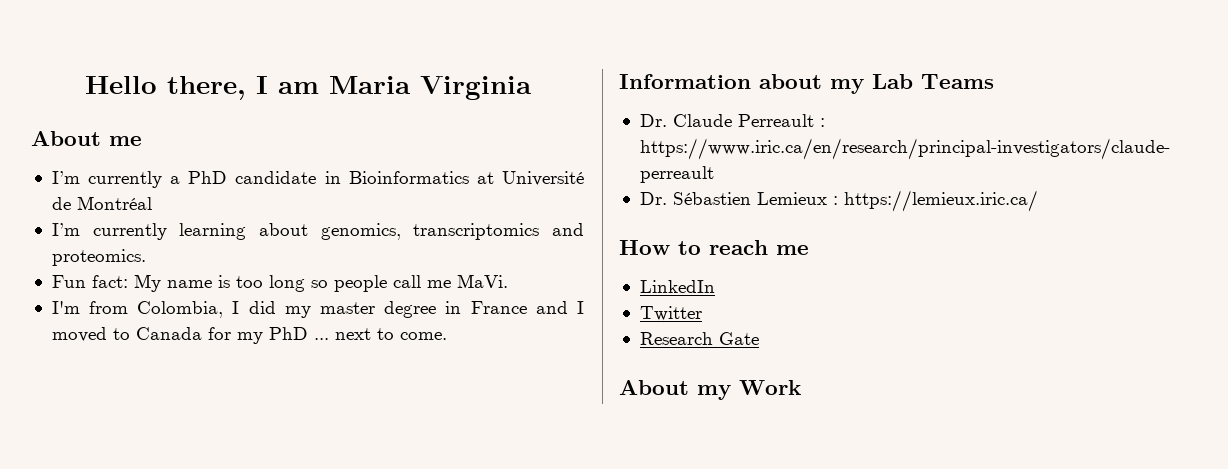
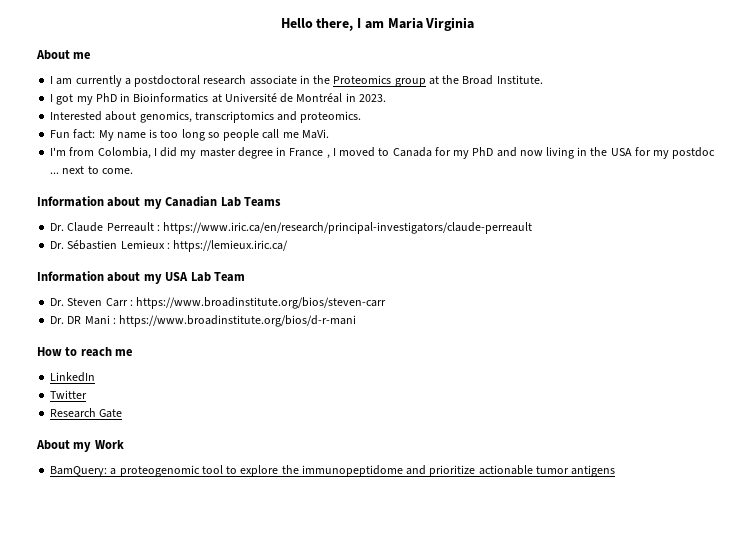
[51,171,317,188] I’m currently a PhD candidate -> [50,75,543,87] [50,93,117,105] I am currently a postdoctoral research associate in the Proteomics group at the Broad Institute. // I got my PhD
[51,223,247,240] // I’m currently learning -> [345,93,386,102] [50,111,103,121] in 2023. // Interested
[535,301,568,314] and -> [326,154,330,159] ,
(308, 333) none -> [496,147,716,159] and now living in the USA for my postdoc
(864, 86) none -> [165,196,218,207] Canadian
(1038, 201) none -> [37,271,245,284] [50,297,387,309] [50,315,357,327] // Information about my USA Lab Team // Dr. Steven Carr : https://www.broadinstitute.org/bios/steven-carr // Dr. DR Mani : https://www.broadinstitute.org/bios/d-r-mani
(801, 387) none -> [50,465,616,477] // BamQuery: a proteogenomic tool to explore the immunopeptidome and prioritize actionable tumor antigens

